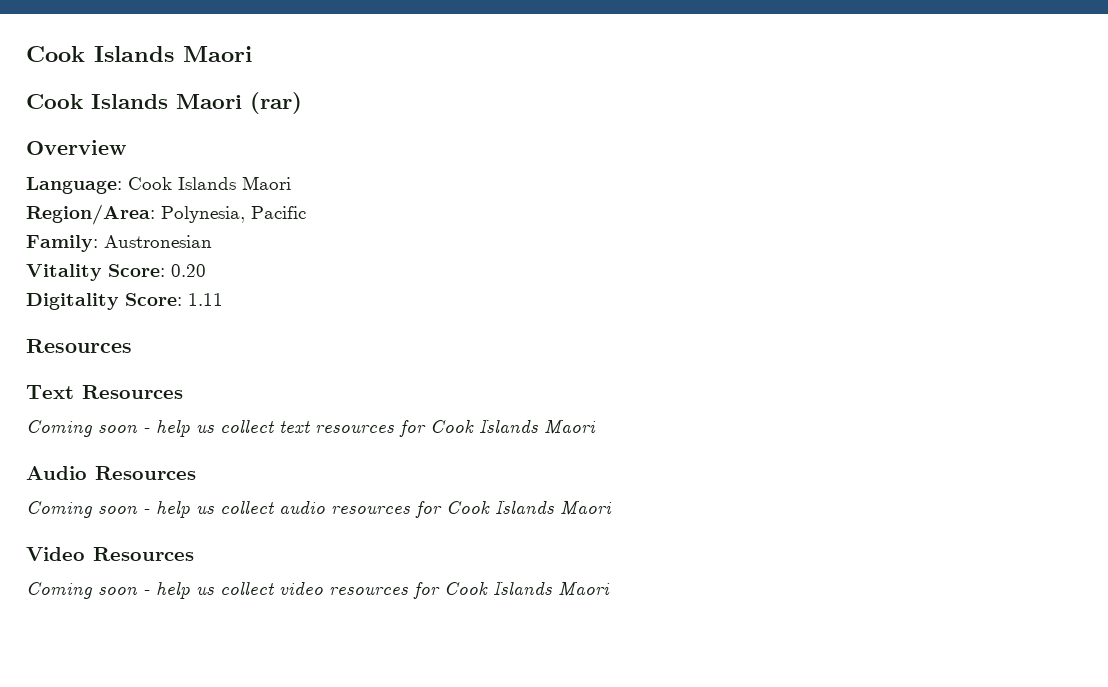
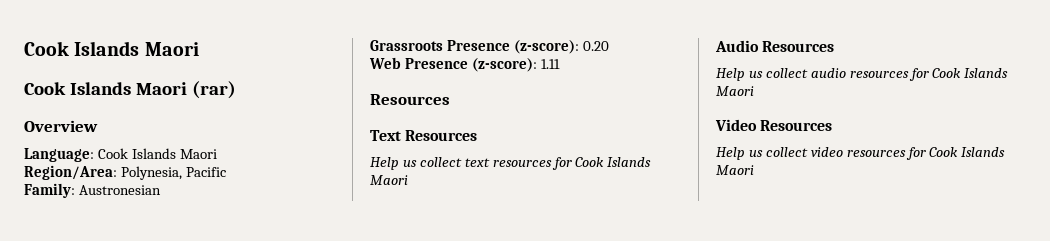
[26,264,206,281] [26,293,182,310] Vitality Score: 0.20 // Digitality Score: -> [370,40,609,54] [369,57,537,72] Grassroots Presence (z-score): 0.20 // Web Presence (z-score):
[26,420,190,437] Coming soon - help -> [370,157,399,170] Help
[26,501,190,518] Coming soon - help -> [716,68,745,81] Help
[26,582,190,599] Coming soon - help -> [716,147,745,160] Help

